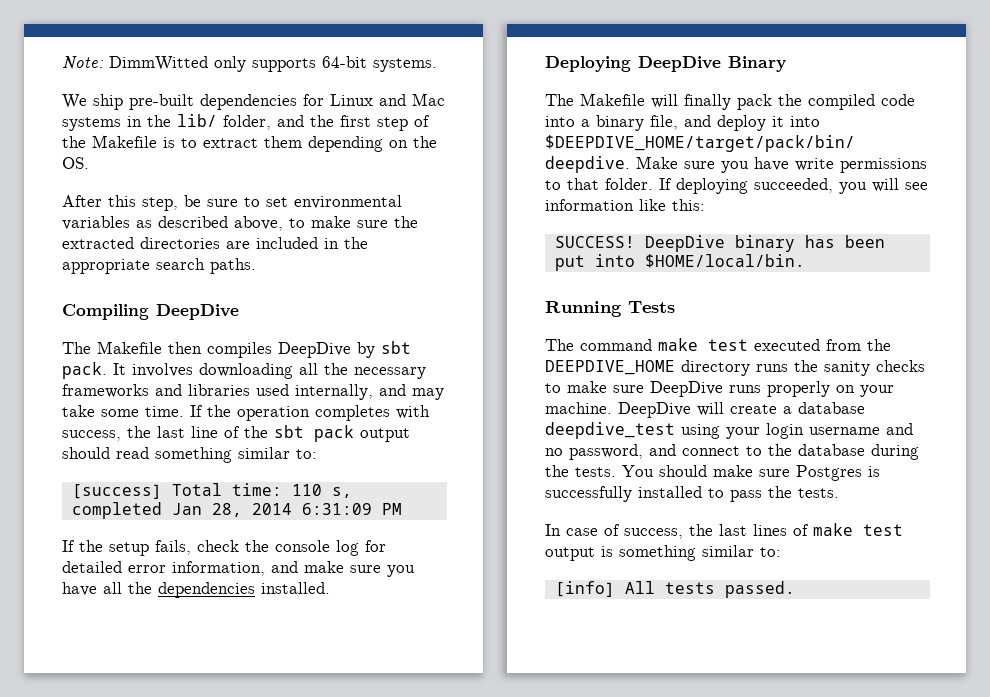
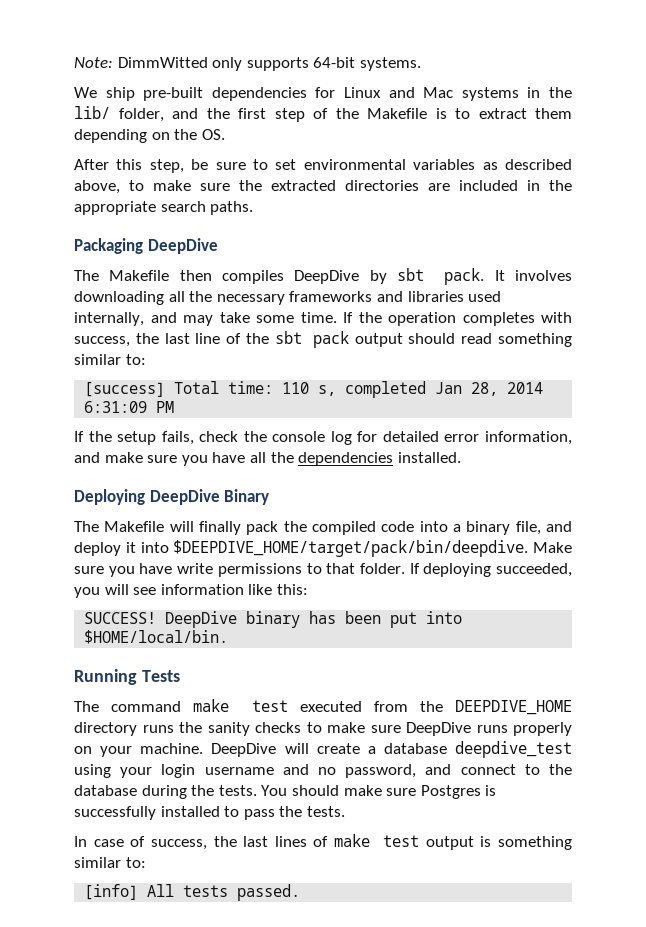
[62,304,149,320] Compiling -> [74,238,143,254] Packaging

